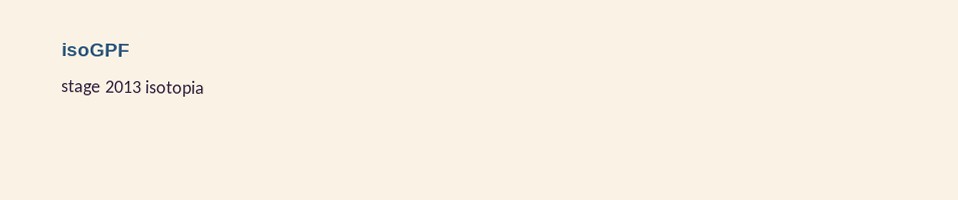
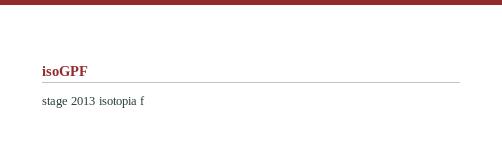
(206, 89) none -> [140,96,146,105] f

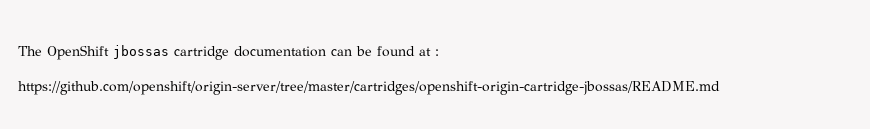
[42,66,88,76] [42,96,146,108] isoGPF // stage 2013 isotopia f -> [18,45,439,60] [18,81,720,95] The OpenShift jbossas cartridge documentation can be found at : // https://github.com/openshift/origin-server/tree/master/cartridges/openshift-origin-cartridge-jbossas/README.md

